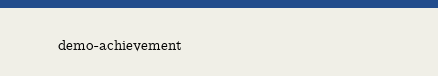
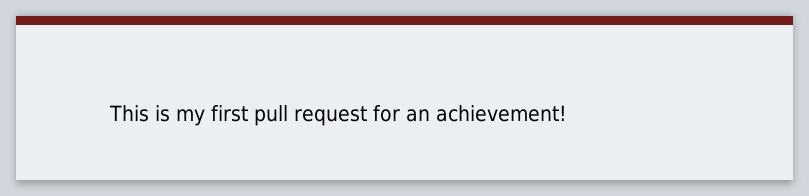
[58,40,182,52] demo-achievement -> [109,105,567,126] This is my first pull request for an achievement!

